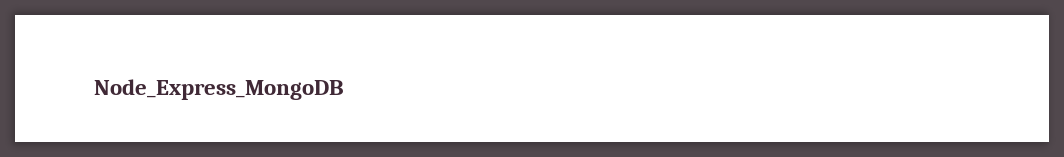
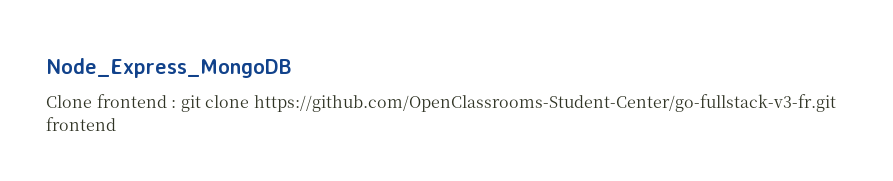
(344, 89) none -> [46,94,836,112] [46,117,116,131] // Clone frontend : git clone https://github.com/OpenClassrooms-Student-Center/go-fullstack-v3-fr.git frontend

